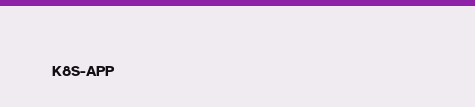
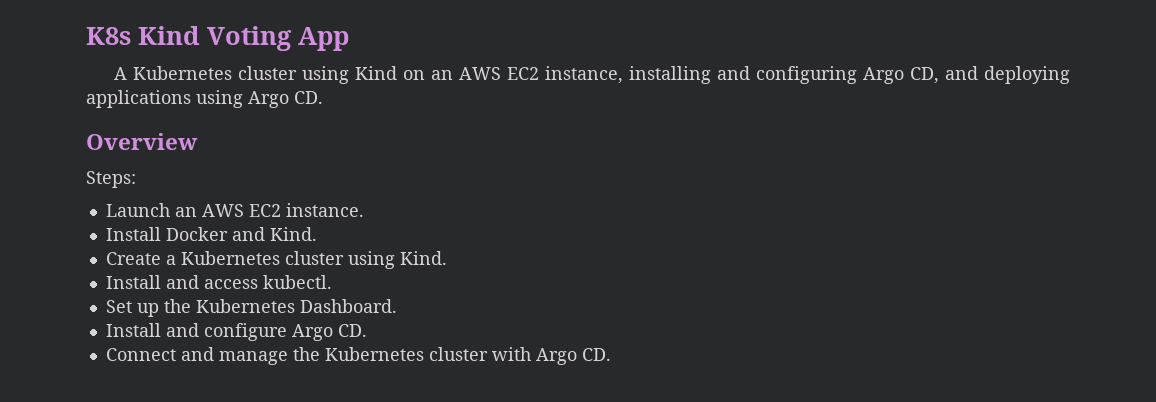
[52,66,115,76] K8S-APP -> [86,26,349,51] [113,66,1070,84] [86,90,323,108] [86,133,198,150] [86,171,136,188] [105,203,364,217] [105,227,317,241] [105,251,447,269] [105,275,332,289] [105,299,397,317] [105,323,367,341] [105,347,611,365] K8s Kind Voting App // A Kubernetes cluster using Kind on an AWS EC2 instance, installing and configuring Argo CD, and deploying applications using Argo CD. // Overview // Steps: // Launch an AWS EC2 instance. // Install Docker and Kind. // Create a Kubernetes cluster using Kind. // Install and access kubectl. // Set up the Kubernetes Dashboard. // Install and configure Argo CD. // Connect and manage the Kubernetes cluster with Argo CD.

